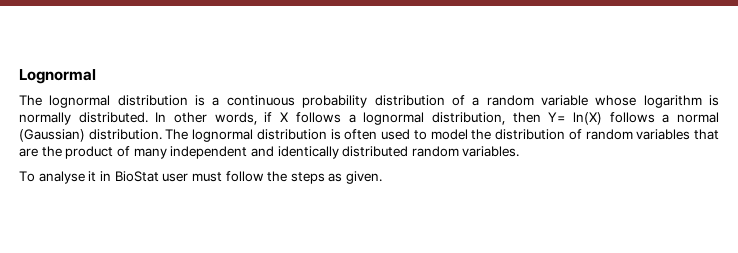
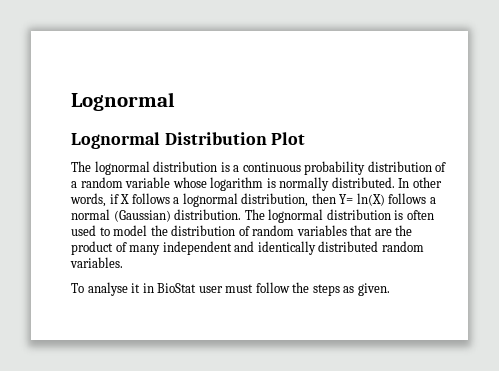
[19,69,96,84] Lognormal -> [71,92,175,111] [71,132,306,149] Lognormal // Lognormal Distribution Plot

